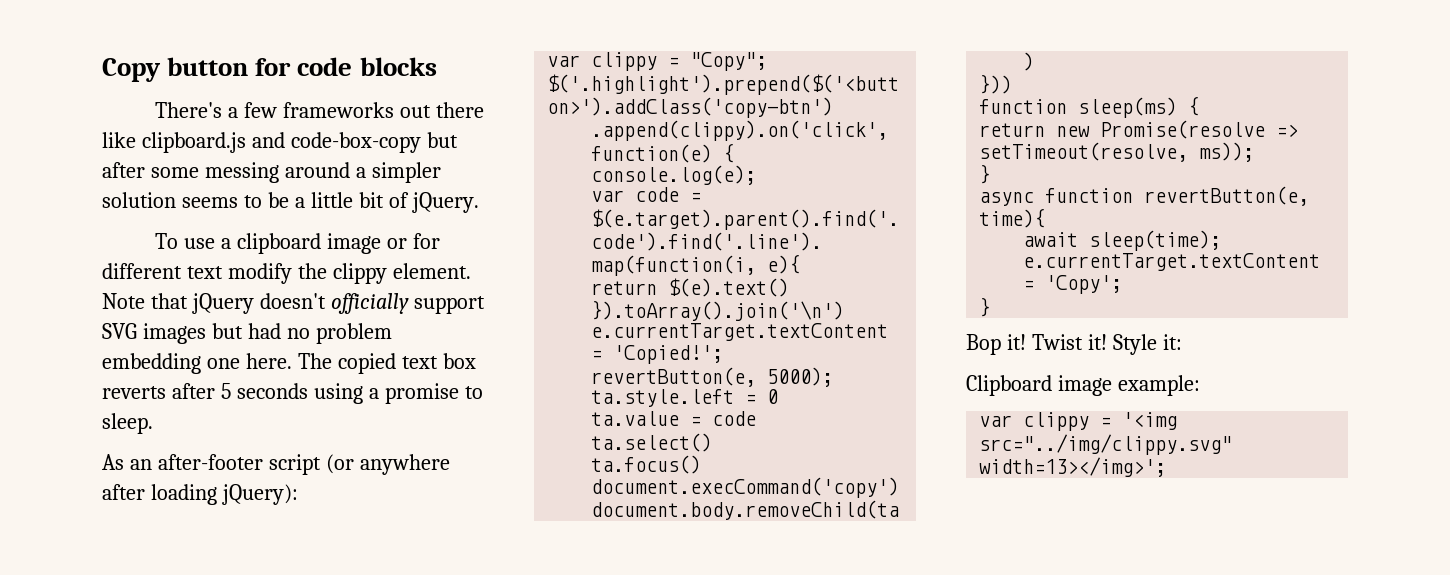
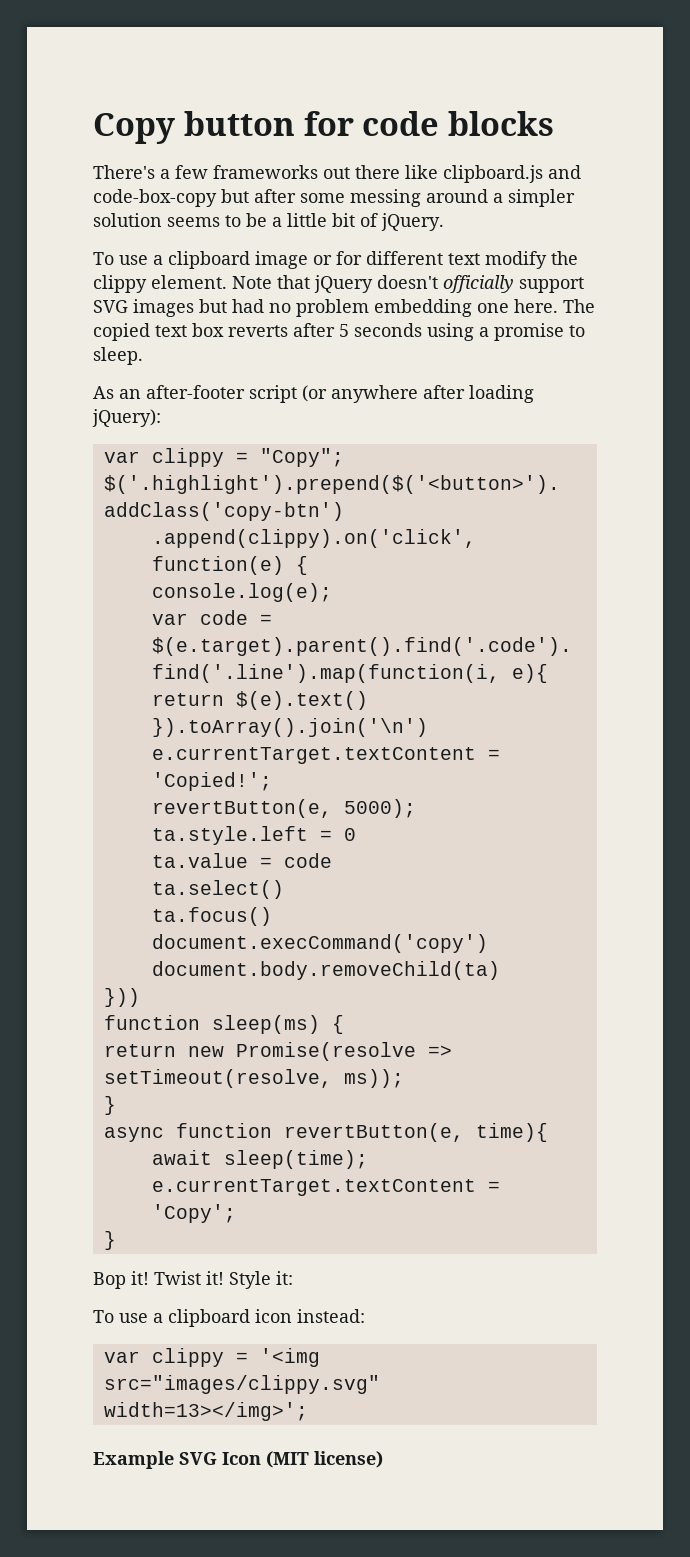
[966,375,1200,396] Clipboard image example: -> [93,1309,365,1327] To use a clipboard icon instead:
[979,434,1233,455] src="../img/clippy.svg" -> [103,1375,380,1394] src="images/clippy.svg"
(1167, 467) none -> [93,1451,383,1469] // Example SVG Icon (MIT license)

